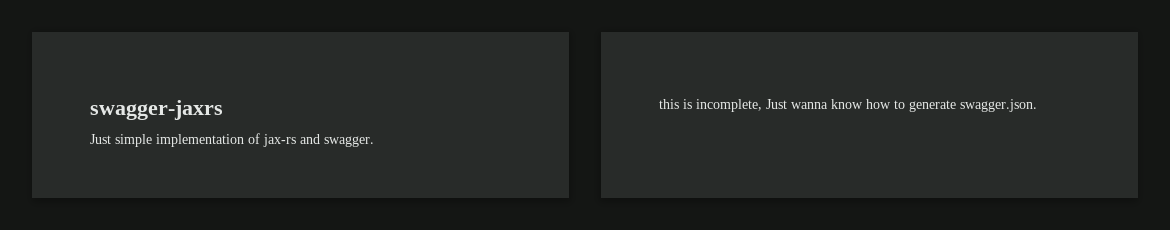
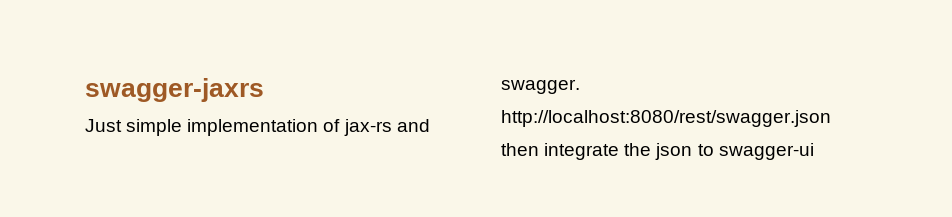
[659,99,1037,112] this is incomplete, Just wanna know how to generate swagger.json. -> [501,110,831,127] [501,143,814,160] http://localhost:8080/rest/swagger.json // then integrate the json to swagger-ui

